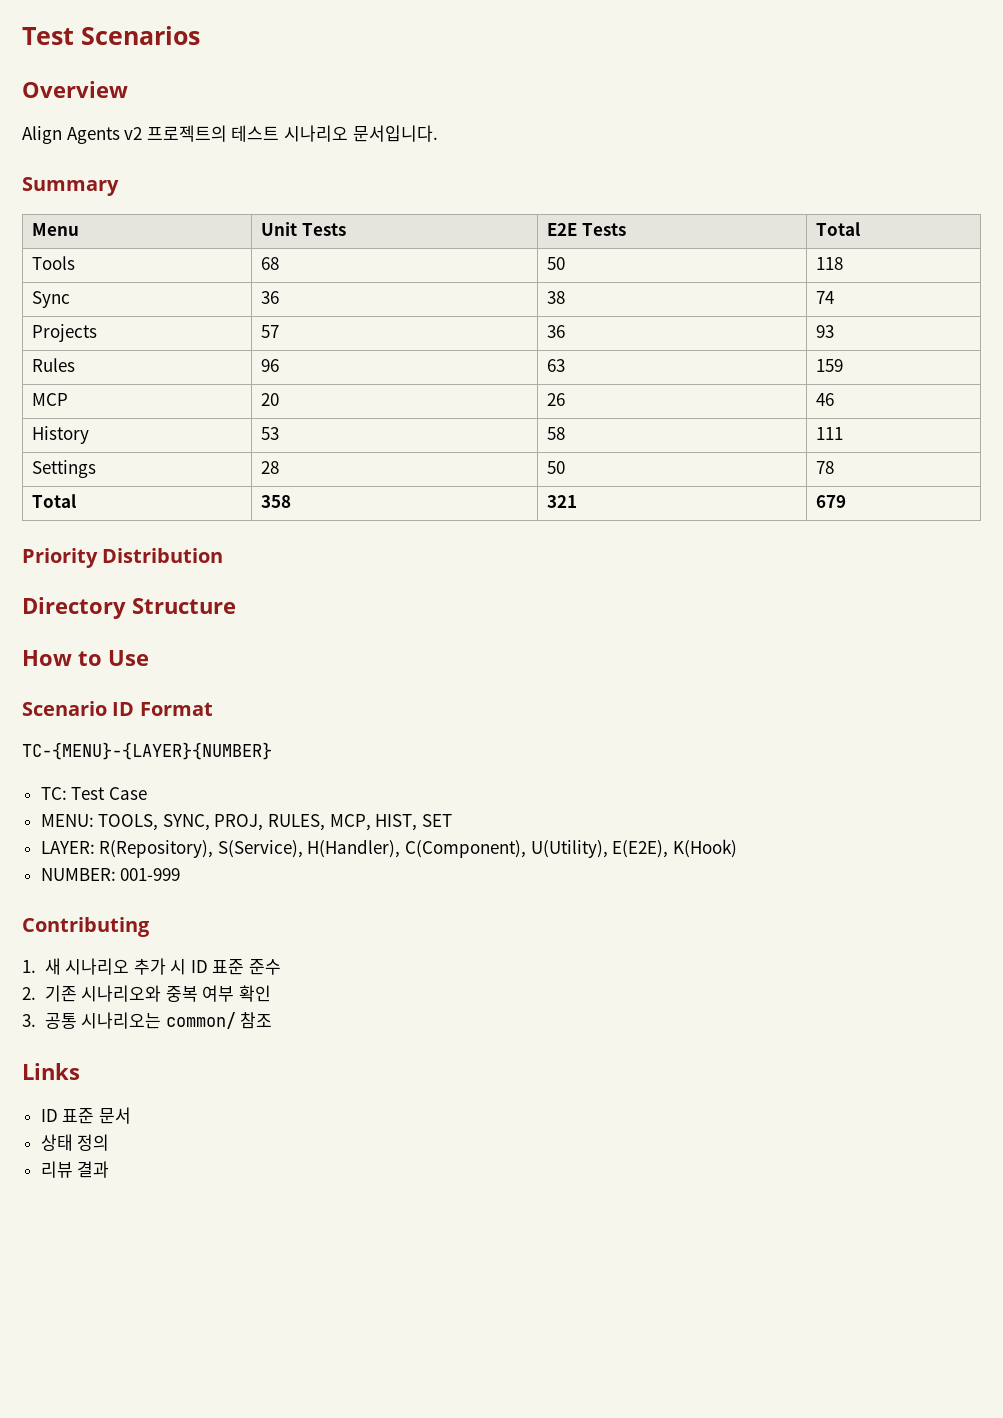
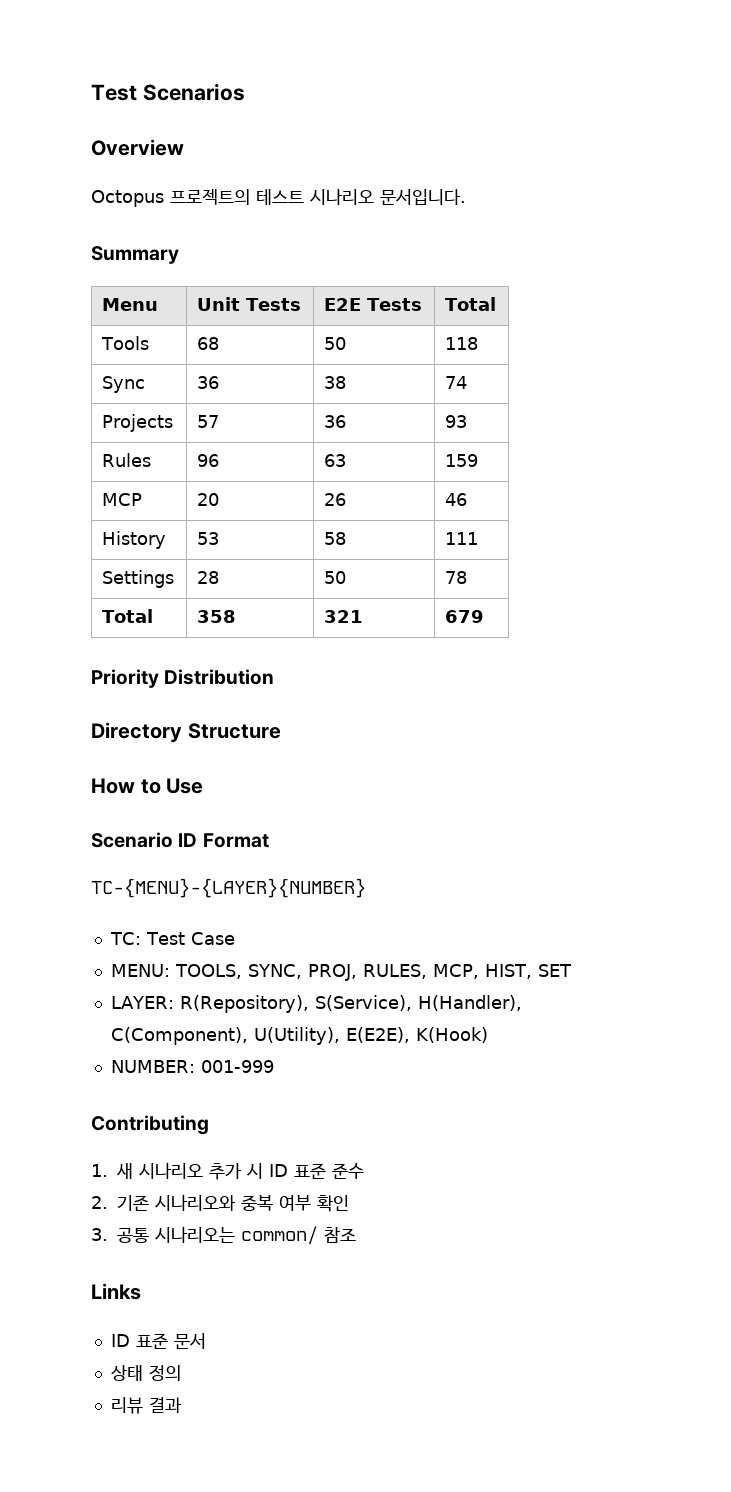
[22,126,143,144] Align Agents v2 -> [91,190,164,207] Octopus

